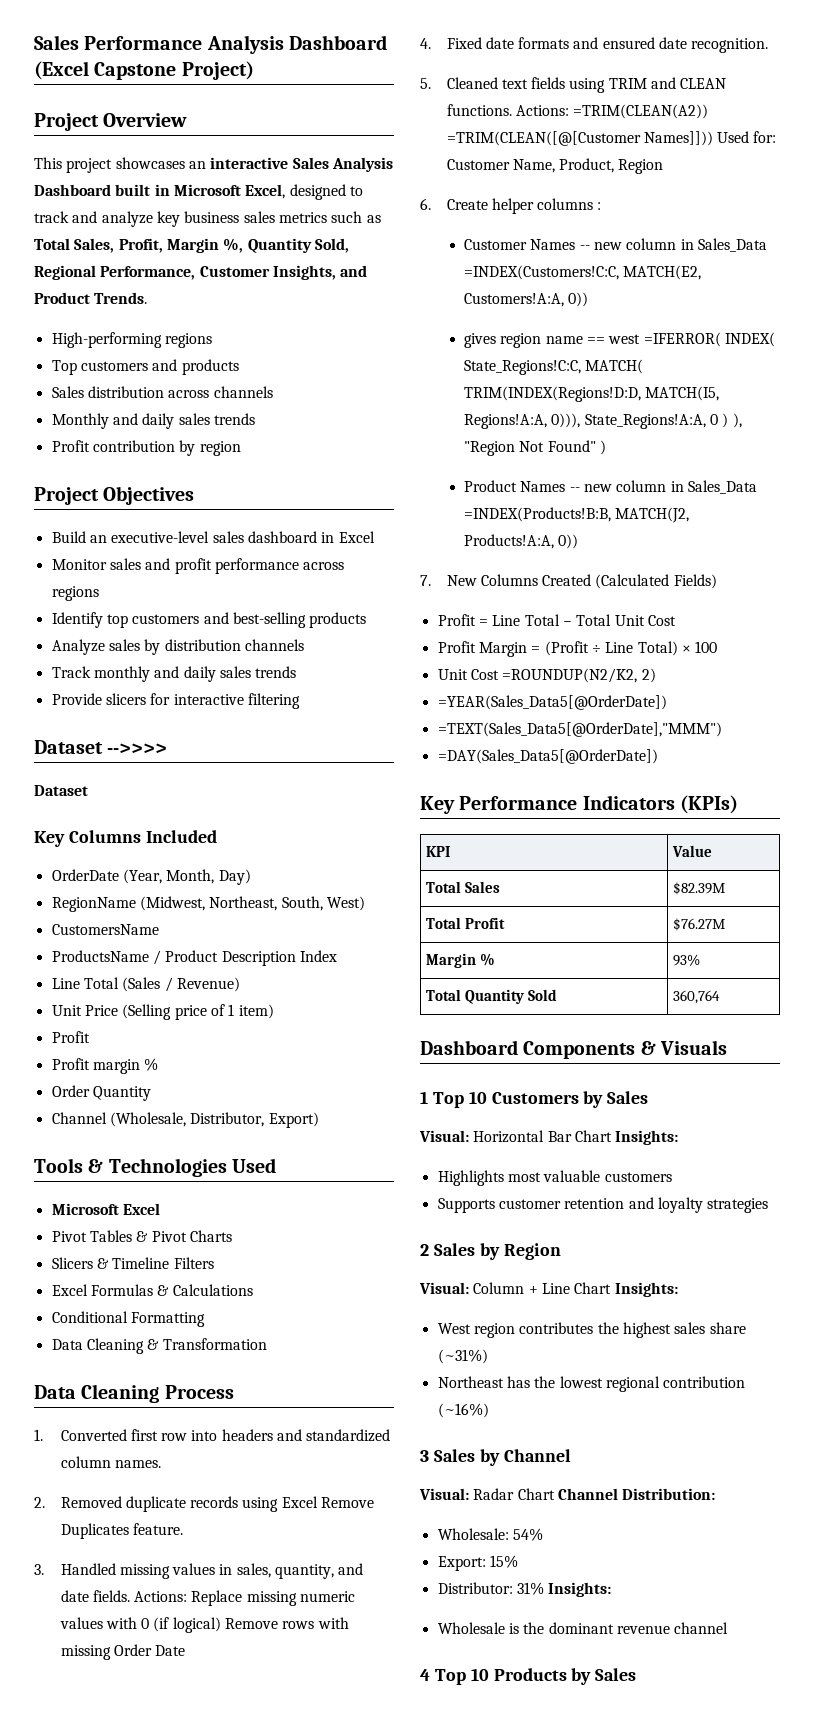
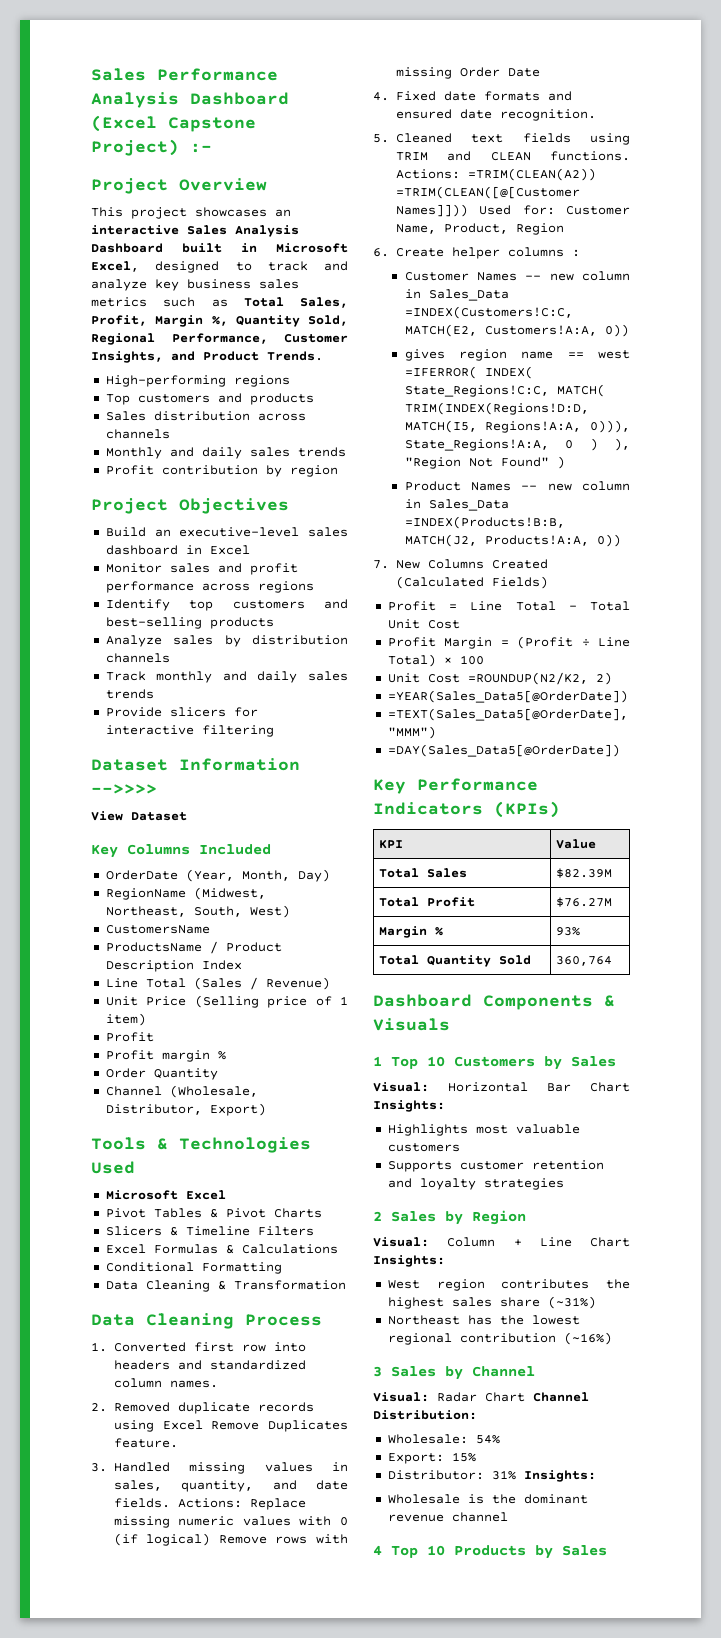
(254, 70) none -> [190,143,212,153] :-
(103, 747) none -> [179,758,300,771] Information
(168, 748) none -> [91,811,123,821] View

